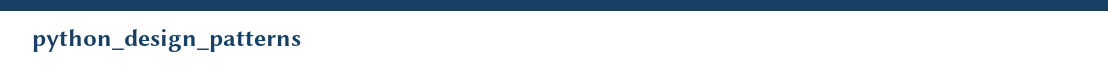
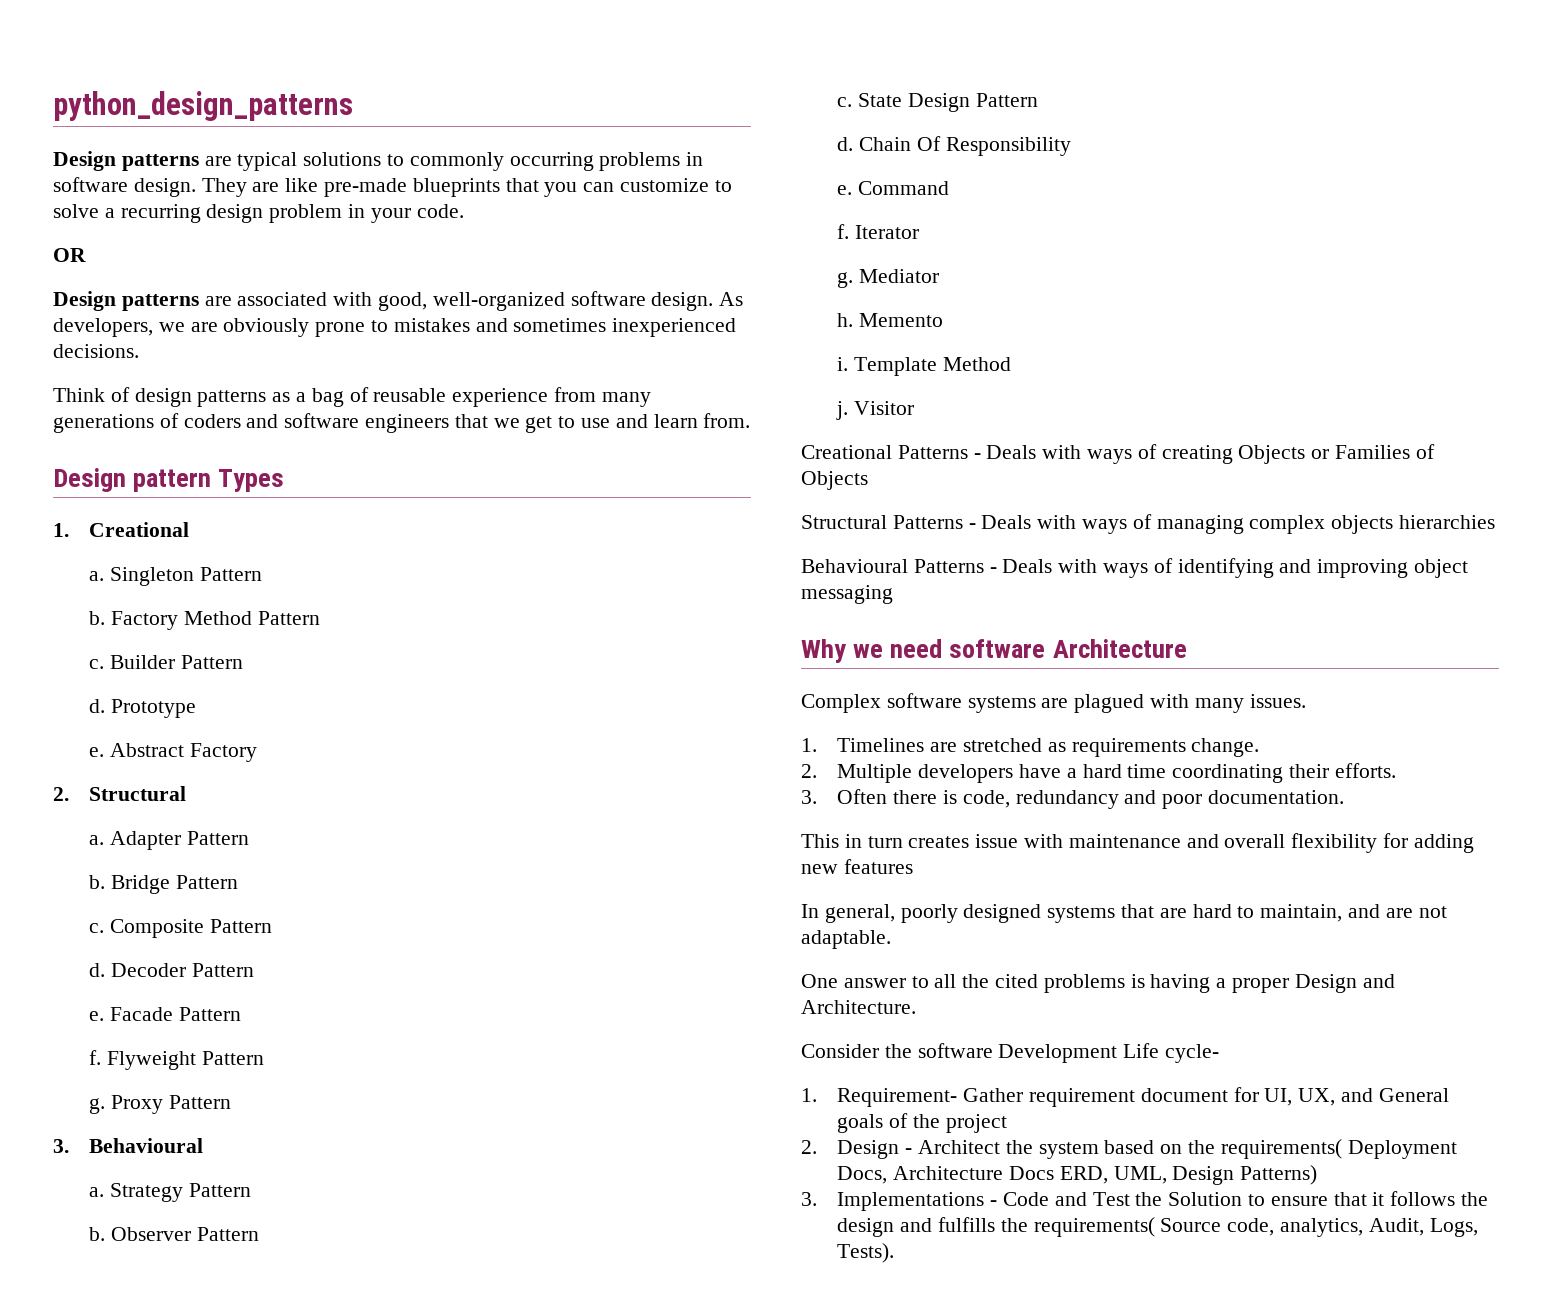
(301, 40) none -> [53,151,704,171] [53,177,732,197] [53,204,464,223] [53,248,86,262] [53,291,744,311] [53,318,737,337] [53,344,139,358] [53,387,651,407] [53,413,751,433] [53,468,285,492] [53,522,190,537] [89,567,263,586] [89,611,320,630] [89,655,244,669] [89,699,197,718] [89,743,258,762] [53,786,187,801] [89,831,250,850] [89,875,239,894] [89,919,273,938] [89,963,255,977] [89,1007,242,1021] [89,1050,265,1070] [89,1095,232,1114] [53,1138,204,1153] [89,1183,252,1202] [89,1227,260,1241] [837,93,1038,112] [837,136,1071,156] [837,181,950,195] [837,224,920,239] [837,269,940,288] [837,313,944,327] [837,357,1012,376] [836,401,915,420] [801,444,1435,464] [801,471,868,490] [801,514,1496,534] [801,558,1469,578] [801,585,893,604] [801,639,1187,663] [801,693,1306,713] [801,738,1260,757] [801,763,1396,783] [801,789,1345,809] [801,833,1474,853] [801,859,913,874] [801,904,1447,923] [801,930,891,949] [801,974,1395,993] [801,1000,916,1014] [801,1043,1220,1063] [801,1087,1449,1107] [837,1113,1007,1133] [801,1139,1457,1159] [837,1165,1318,1185] [801,1191,1489,1211] [837,1217,1478,1237] [837,1243,895,1263] // Design patterns are typical solutions to commonly occurring problems in software design. They are like pre-made blueprints that you can customize to solve a recurring design problem in your code. // OR // Design patterns are associated with good, well-organized software design. As developers, we are obviously prone to mistakes and sometimes inexperienced decisions. // Think of design patterns as a bag of reusable experience from many generations of coders and software engineers that we get to use and learn from. // Design pattern Types // 1. Creational // a. Singleton Pattern // b. Factory Method Pattern // c. Builder Pattern // d. Prototype // e. Abstract Factory // 2. Structural // a. Adapter Pattern // b. Bridge Pattern // c. Composite Pattern // d. Decoder Pattern // e. Facade Pattern // f. Flyweight Pattern // g. Proxy Pattern // 3. Behavioural // a. Strategy Pattern // b. Observer Pattern // c. State Design Pattern // d. Chain Of Responsibility // e. Command // f. Iterator // g. Mediator // h. Memento // i. Template Method // j. Visitor // Creational Patterns - Deals with ways of creating Objects or Families of Objects // Structural Patterns - Deals with ways of managing complex objects hierarchies // Behavioural Patterns - Deals with ways of identifying and improving object messaging // Why we need software Architecture // Complex software systems are plagued with many issues. // 1. Timelines are stretched as requirements change. // 2. Multiple developers have a hard time coordinating their efforts. // 3. Often there is code, redundancy and poor documentation. // This in turn creates issue with maintenance and overall flexibility for adding new features // In general, poorly designed systems that are hard to maintain, and are not adaptable. // One answer to all the cited problems is having a proper Design and Architecture. // Consider the software Development Life cycle- // 1. Requirement- Gather requirement document for UI, UX, and General goals of the project // 2. Design - Architect the system based on the requirements( Deployment Docs, Architecture Docs ERD, UML, Design Patterns) // 3. Implementations - Code and Test the Solution to ensure that it follows the design and fulfills the requirements( Source code, analytics, Audit, Logs, Tests).

